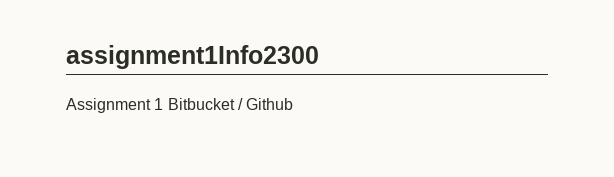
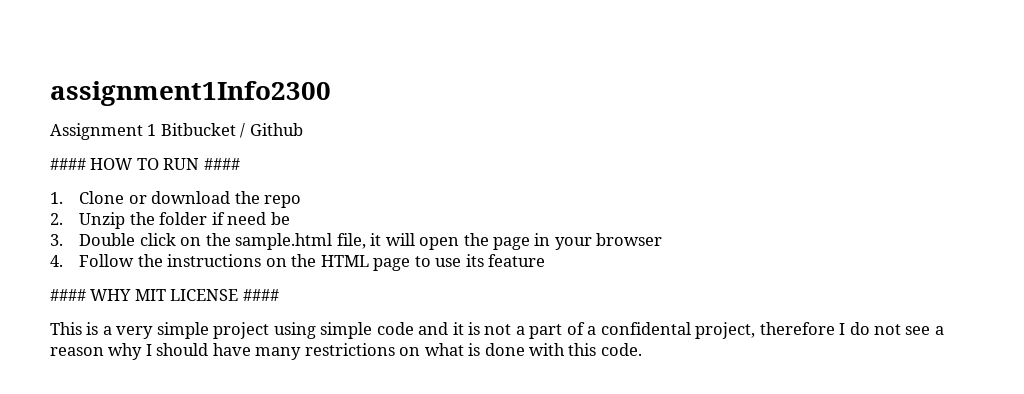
(294, 104) none -> [50,158,240,170] [50,191,302,208] [50,212,290,229] [50,233,663,250] [50,254,545,271] [50,289,279,301] [50,322,944,339] [50,343,642,360] // #### HOW TO RUN #### // 1. Clone or download the repo // 2. Unzip the folder if need be // 3. Double click on the sample.html file, it will open the page in your browser // 4. Follow the instructions on the HTML page to use its feature // #### WHY MIT LICENSE #### // This is a very simple project using simple code and it is not a part of a confidental project, therefore I do not see a reason why I should have many restrictions on what is done with this code.

